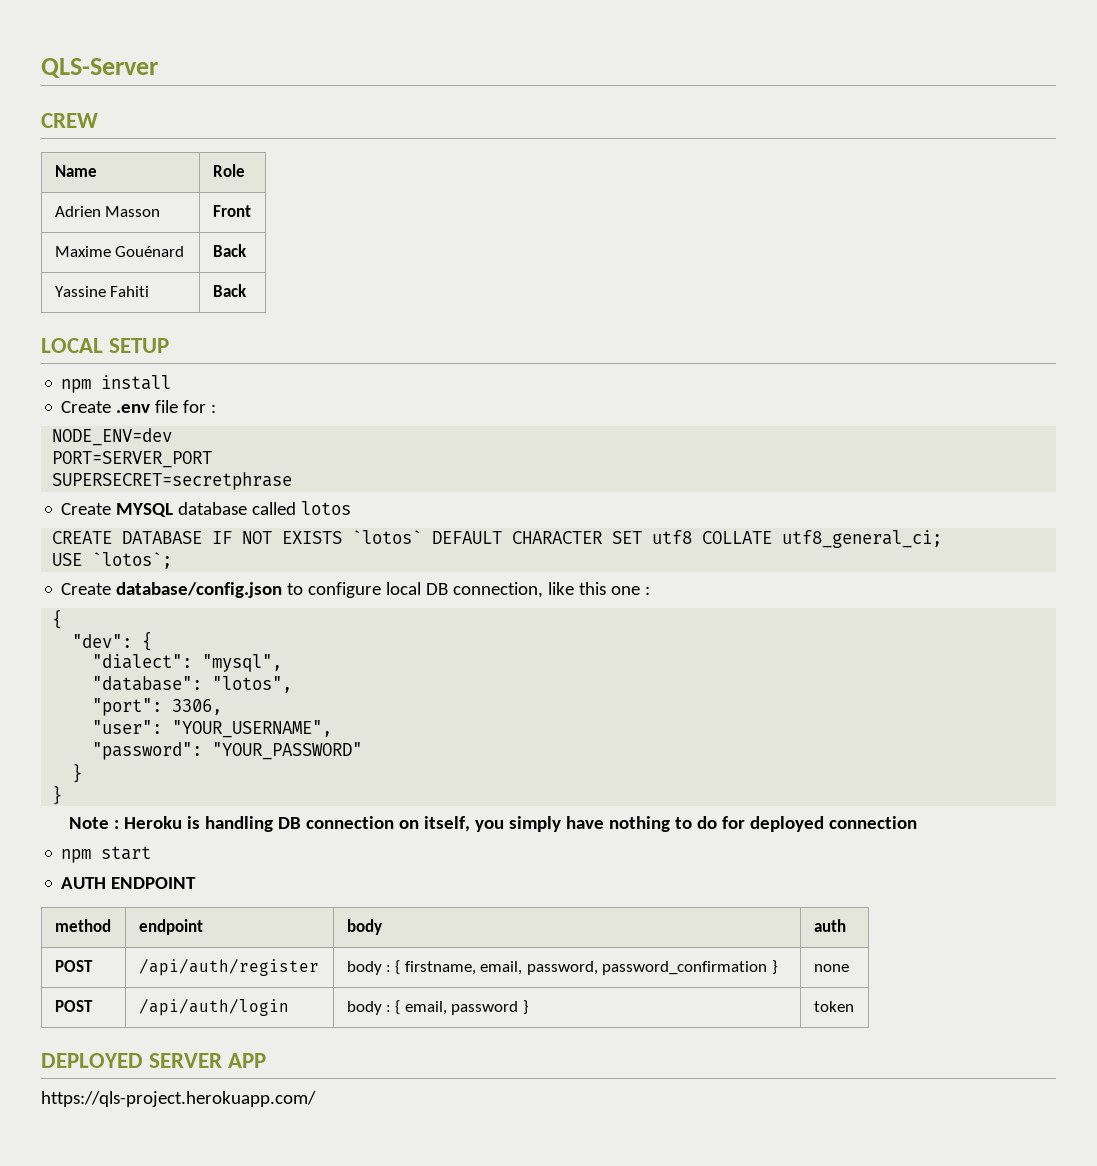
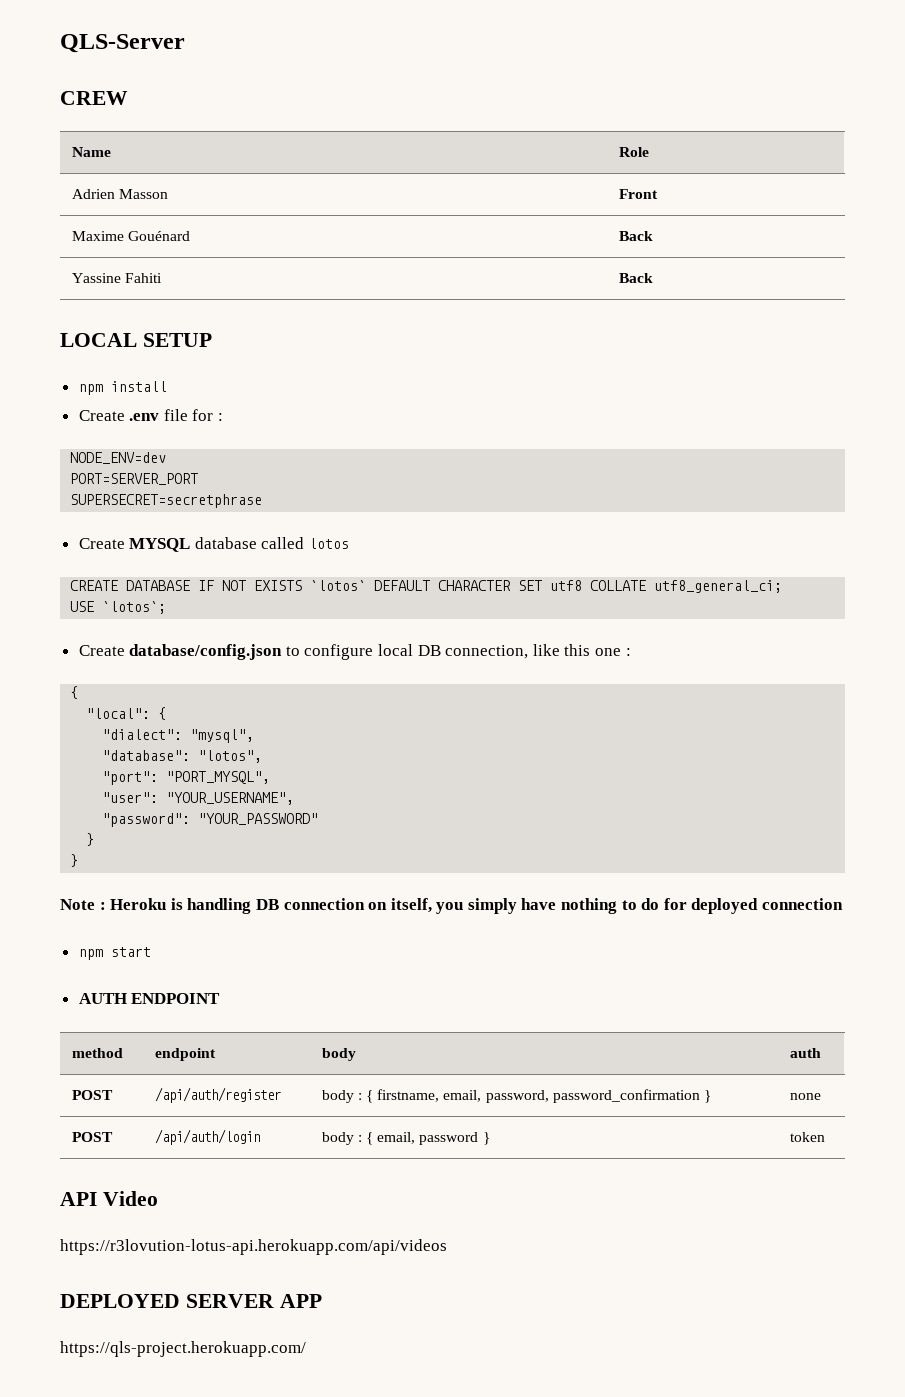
[72,634,133,648] "dev": -> [86,708,151,719] "local":
[172,699,223,715] 3306, -> [166,771,271,784] "PORT_MYSQL",
(854, 1006) none -> [60,1191,158,1206] [60,1239,447,1255] // API Video // https://r3lovution-lotus-api.herokuapp.com/api/videos

